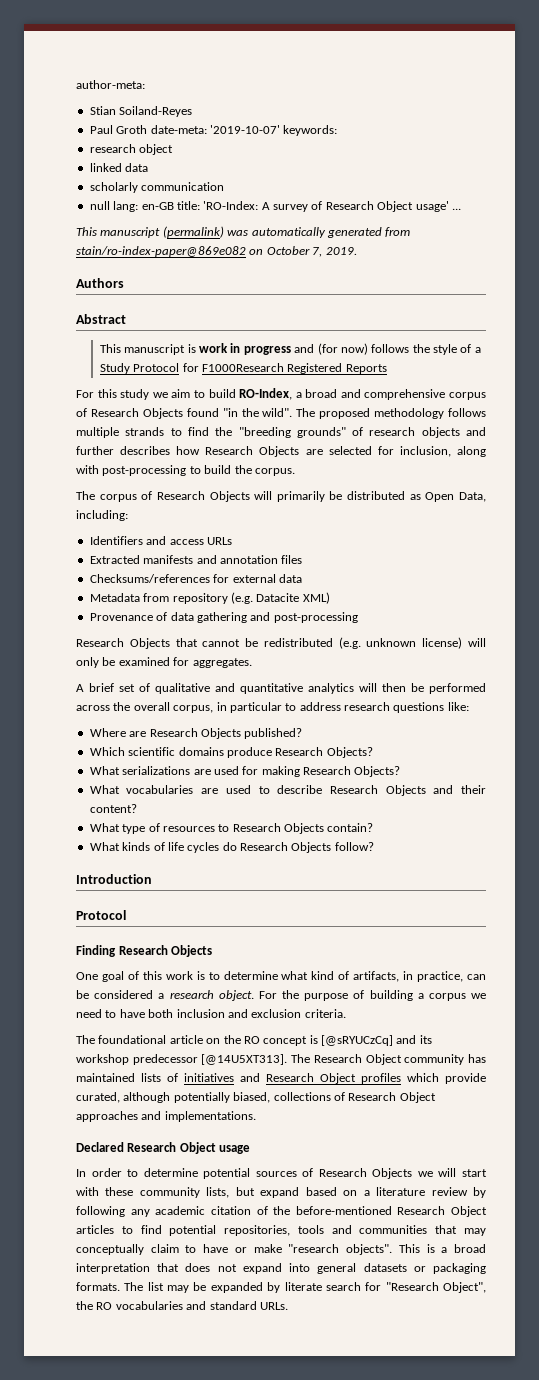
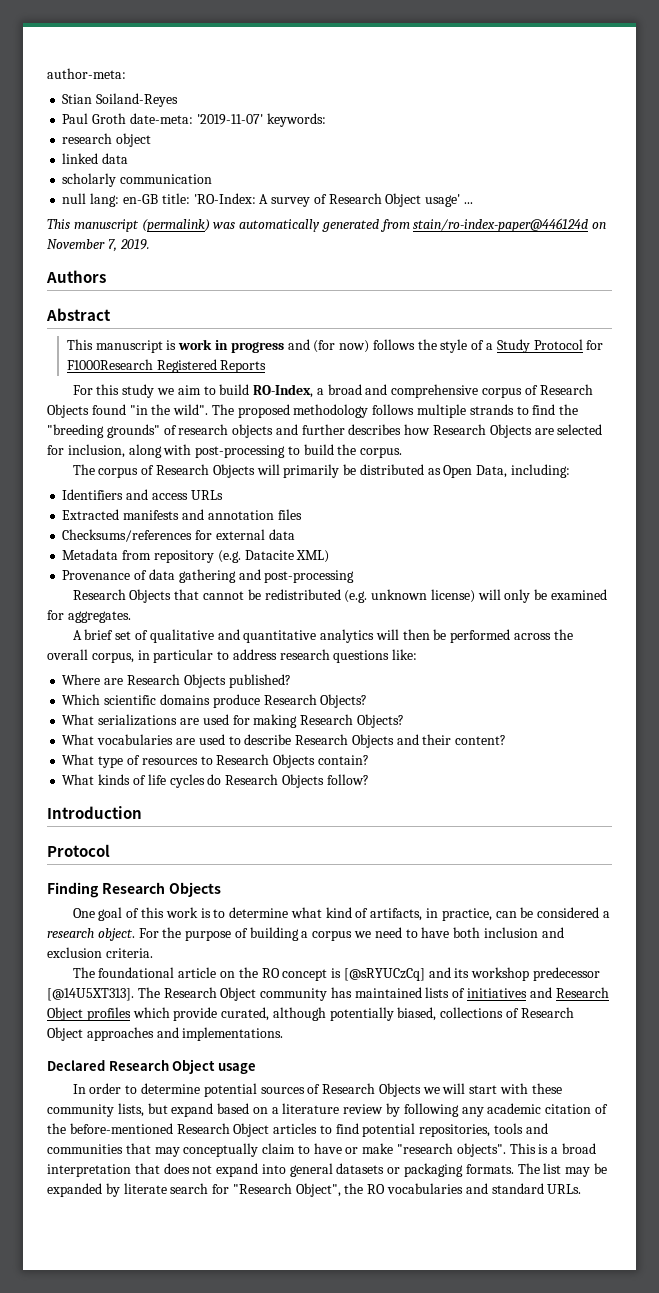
[209,125,280,134] '2019-10-07' -> [196,114,263,125] '2019-11-07'
[76,246,310,257] stain/ro-index-paper@869e082 on October -> [413,218,607,232] [47,239,105,249] stain/ro-index-paper@446124d on November

